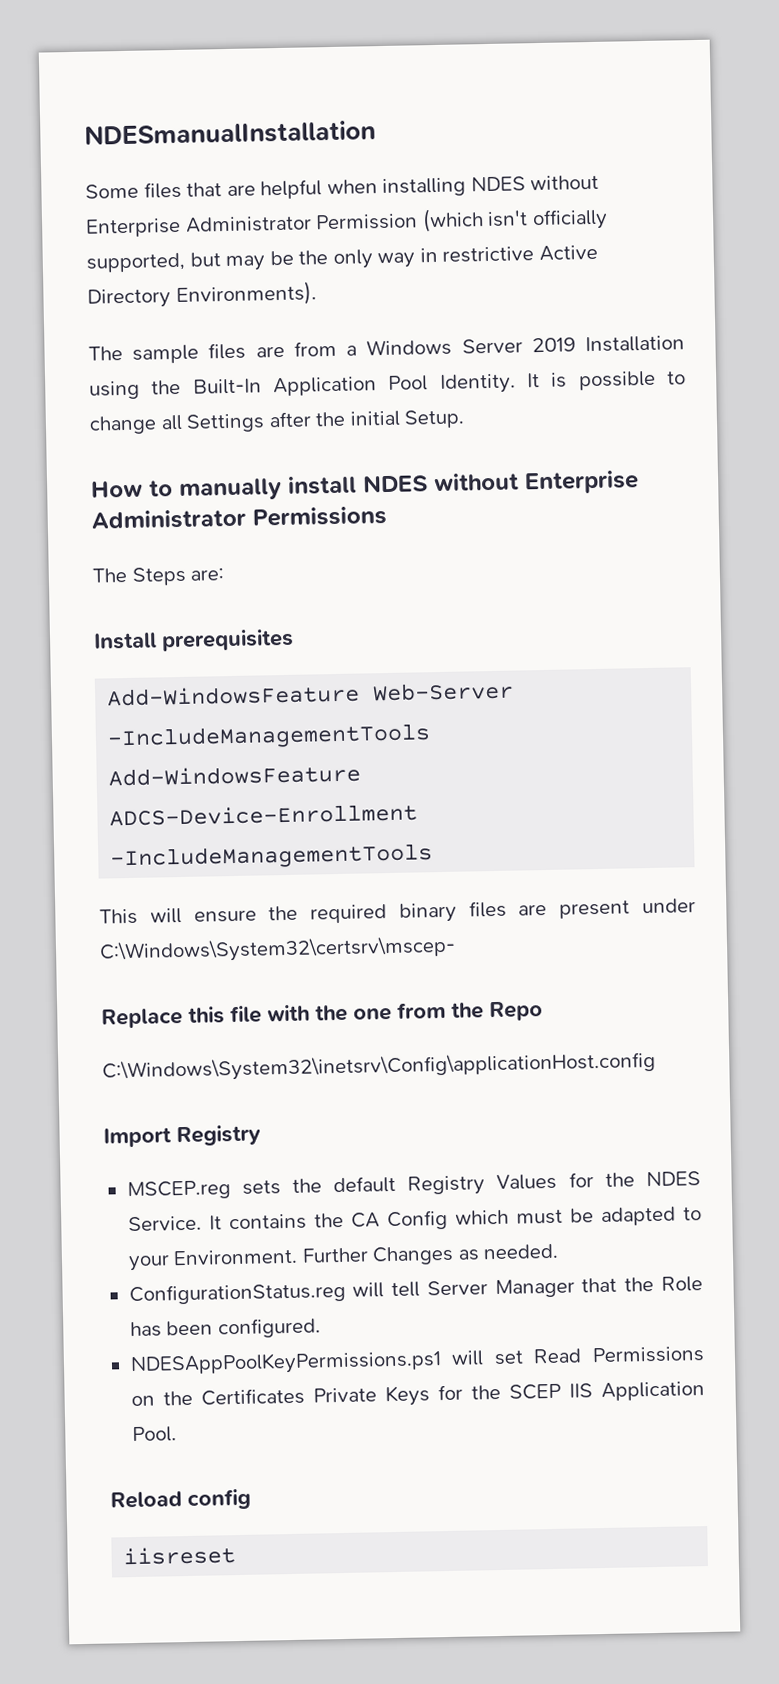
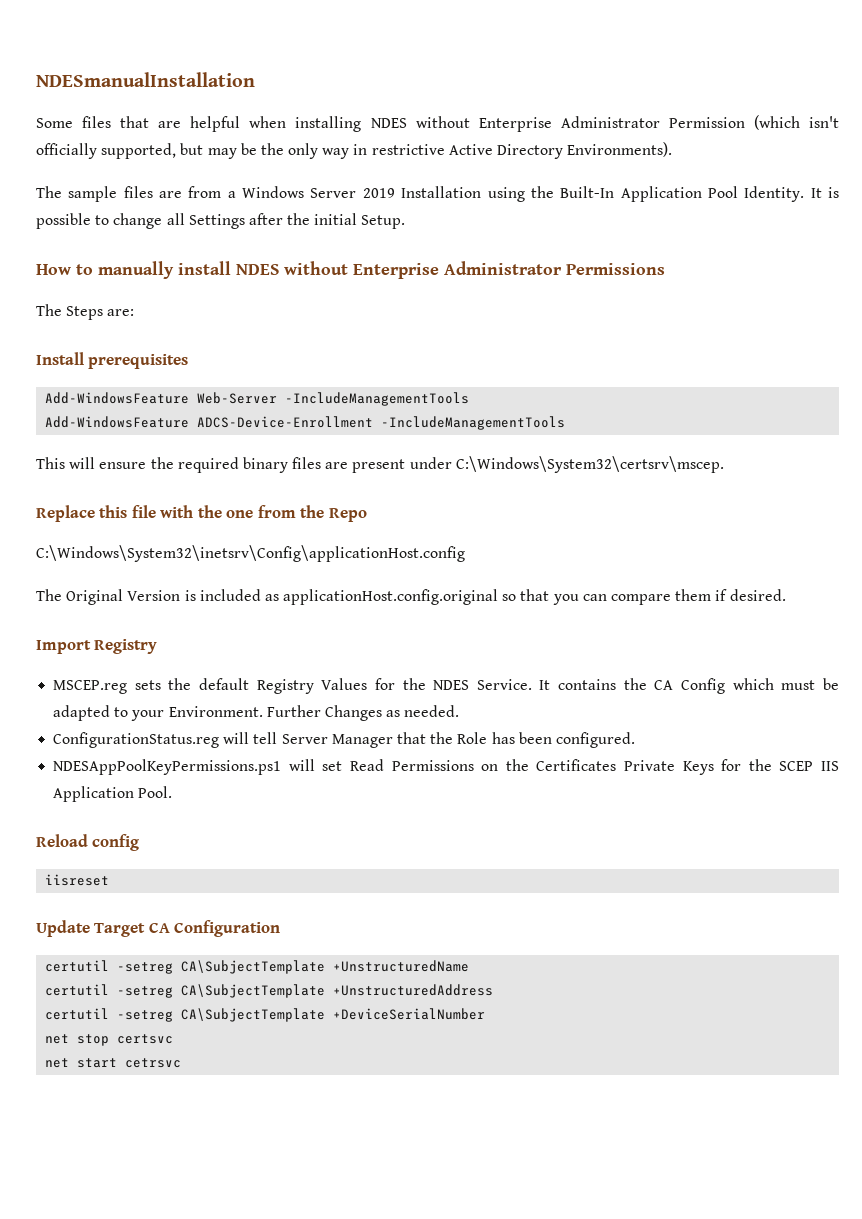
[99,935,456,964] C:\Windows\System32\certsrv\mscep- -> [455,456,724,473] C:\Windows\System32\certsrv\mscep.
(656, 1066) none -> [36,589,786,605] // The Original Version is included as applicationHost.config.original so that you can compare them if desired.
(237, 1556) none -> [36,920,281,937] [45,960,470,974] [45,984,494,998] [45,1008,486,1022] [45,1034,174,1046] [45,1058,182,1068] // Update Target CA Configuration // certutil -setreg CA\SubjectTemplate +UnstructuredName // certutil -setreg CA\SubjectTemplate +UnstructuredAddress // certutil -setreg CA\SubjectTemplate +DeviceSerialNumber // net stop certsvc // net start cetrsvc

